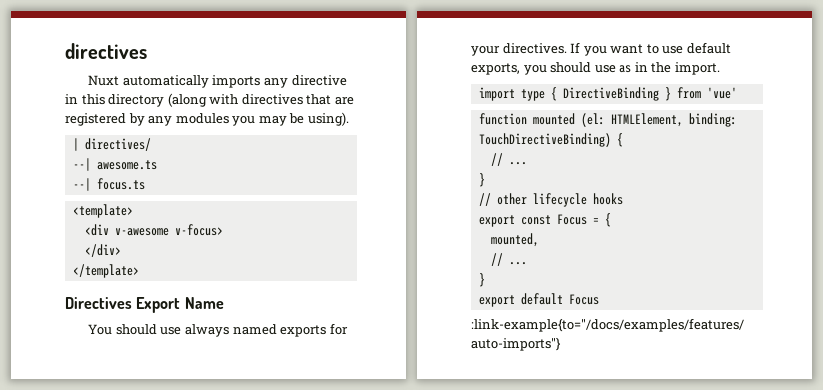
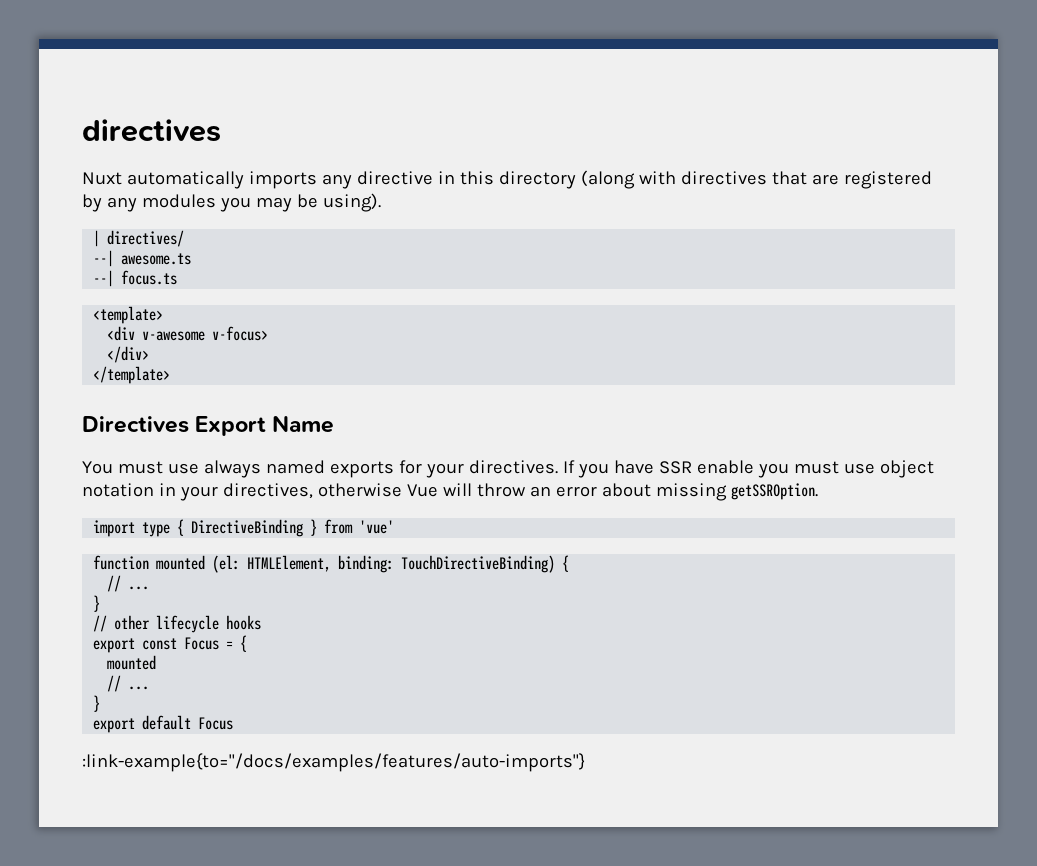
[115,324,157,335] should -> [117,461,163,474] must
[610,42,731,54] [471,62,720,75] want to use default exports, you should use as in the import. -> [613,460,934,478] [82,483,818,501] have SSR enable you must use object notation in your directives, otherwise Vue will throw an error about missing getSSROption.
[490,233,539,247] mounted, -> [107,655,157,670] mounted

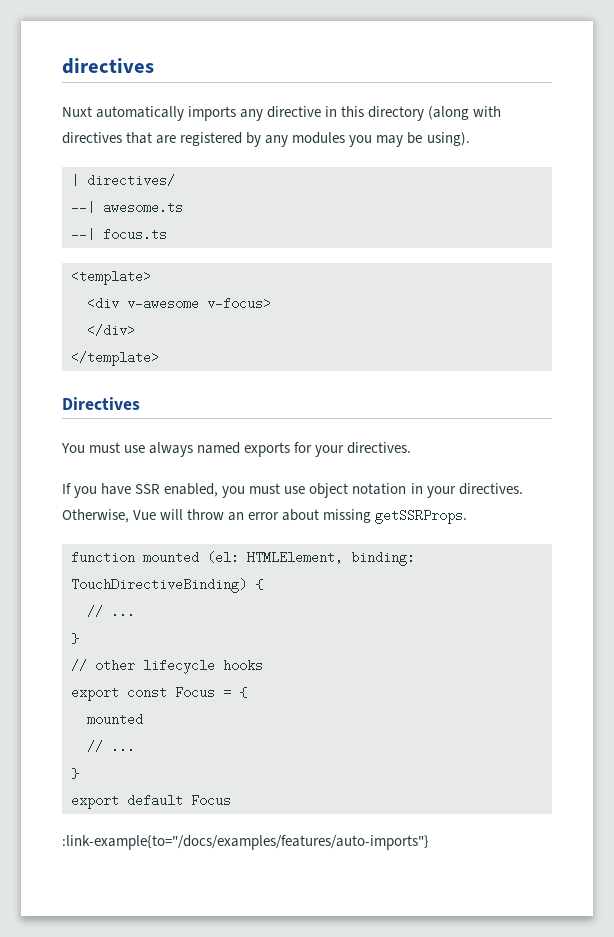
[195,415,335,436] Export Name -> (140, 403) none
(558, 467) none -> (412, 448) //
[696,460,754,474] enable -> [164,483,219,497] enabled,
[222,483,402,499] directives, otherwise -> [458,483,523,495] [62,509,129,523] directives. Otherwise,
[730,483,818,500] [93,519,395,537] getSSROption. // import type { DirectiveBinding } from 'vue' -> [375,509,468,524] getSSRProps.

